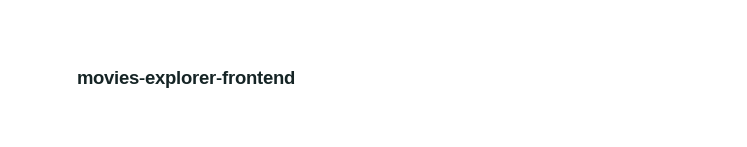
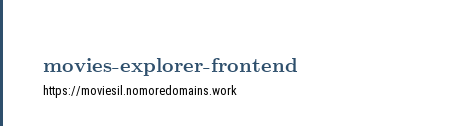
(295, 79) none -> [43,85,237,98] // https://moviesil.nomoredomains.work

